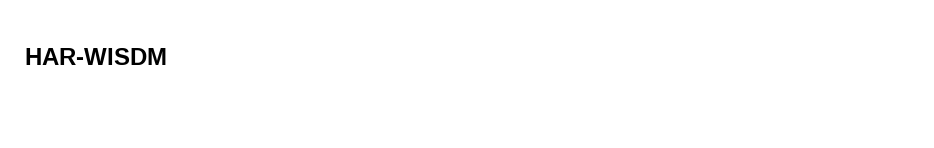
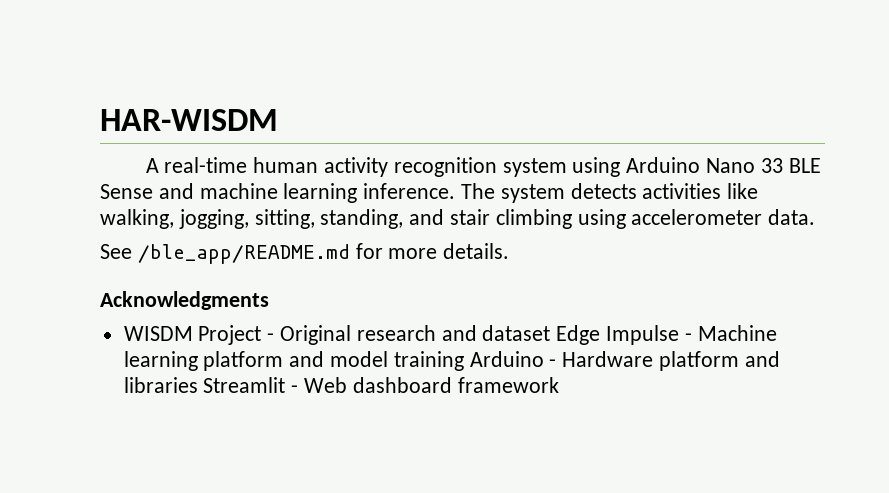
(167, 56) none -> [145,157,821,177] [100,183,759,203] [100,209,816,229] [100,243,510,264] [100,291,269,310] [123,325,777,345] [123,351,780,371] [123,377,559,393] // A real-time human activity recognition system using Arduino Nano 33 BLE Sense and machine learning inference. The system detects activities like walking, jogging, sitting, standing, and stair climbing using accelerometer data. // See /ble_app/README.md for more details. // Acknowledgments // WISDM Project - Original research and dataset Edge Impulse - Machine learning platform and model training Arduino - Hardware platform and libraries Streamlit - Web dashboard framework

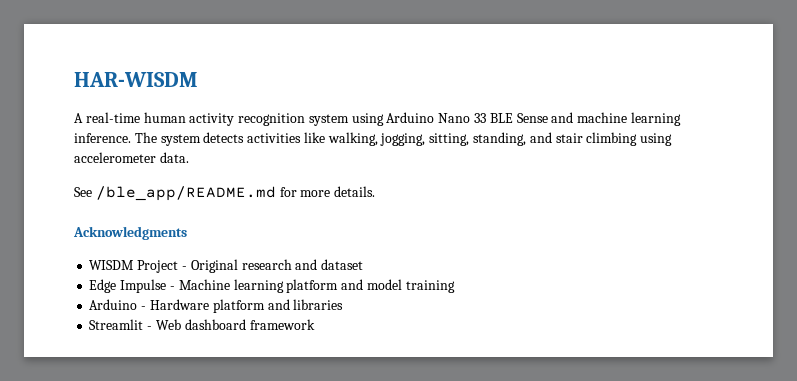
(551, 333) none -> (364, 264) //
(464, 361) none -> (455, 286) //
(198, 385) none -> (344, 304) //

